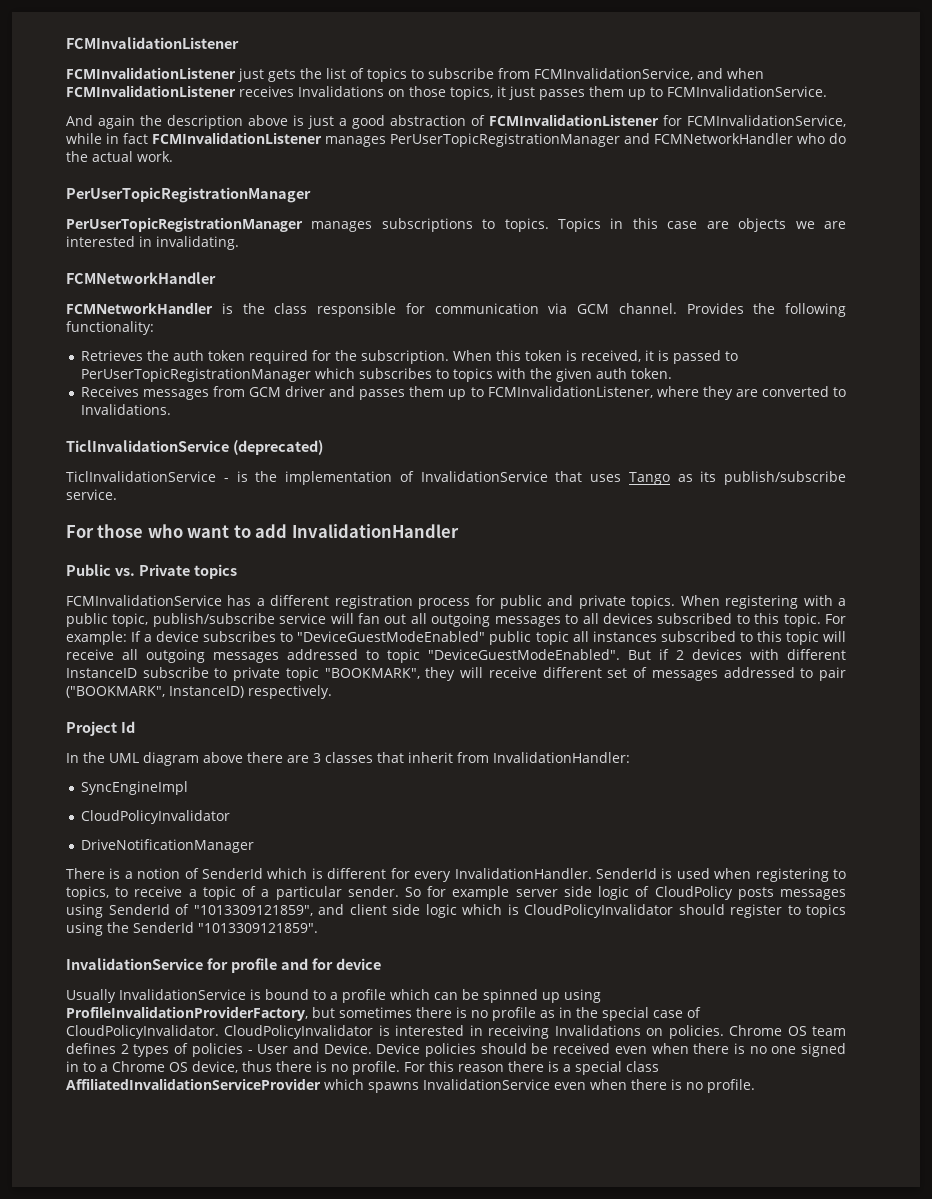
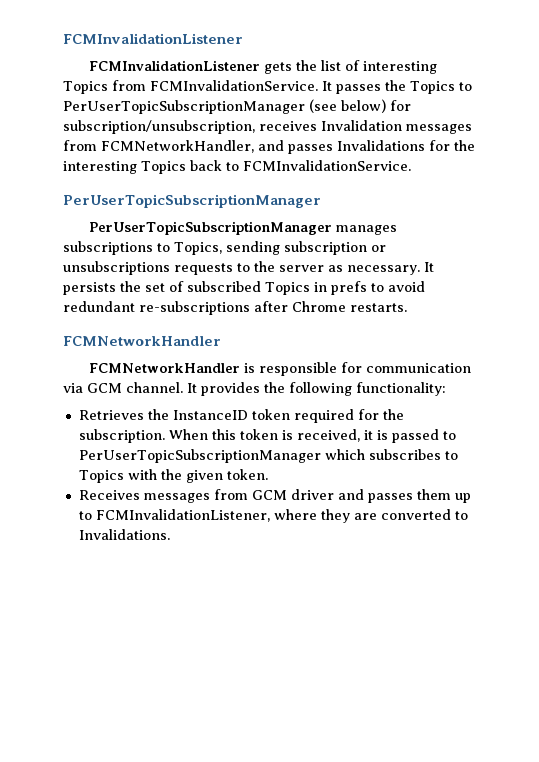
[238,68,264,82] just -> (261, 65) none
[367,68,764,82] [66,86,827,100] [66,115,846,129] [66,133,846,147] [66,151,173,162] [66,187,311,203] [66,218,847,232] [66,236,239,250] topics to subscribe from FCMInvalidationService, and when FCMInvalidationListener receives Invalidations on those topics, it just passes them up to FCMInvalidationService. // And again the description above is just a good abstraction of FCMInvalidationListener for FCMInvalidationService, while in fact FCMInvalidationListener manages PerUserTopicRegistrationManager and FCMNetworkHandler who do the actual work. // PerUserTopicRegistrationManager // PerUserTopicRegistrationManager manages subscriptions to topics. Topics in this case are objects we are interested in invalidating. -> [363,61,438,74] [63,80,472,94] [63,99,411,114] [63,120,472,134] [63,140,475,154] [63,160,411,174] [63,194,321,208] [89,221,398,235] [63,241,386,255] [63,261,434,275] [63,281,425,295] [63,301,407,315] interesting Topics from FCMInvalidationService. It passes the Topics to PerUserTopicSubscriptionManager (see below) for subscription/unsubscription, receives Invalidation messages from FCMNetworkHandler, and passes Invalidations for the interesting Topics back to FCMInvalidationService. // PerUserTopicSubscriptionManager // PerUserTopicSubscriptionManager manages subscriptions to Topics, sending subscription or unsubscriptions requests to the server as necessary. It persists the set of subscribed Topics in prefs to avoid redundant re-subscriptions after Chrome restarts.
[242,303,308,314] the class -> (256, 368) none
[686,303,744,314] Provides -> [187,382,260,396] It provides
[172,350,204,361] auth -> [172,410,248,420] InstanceID
[80,368,311,382] PerUserTopicRegistrationManager -> [78,449,321,463] PerUserTopicSubscriptionManager
[452,368,493,382] topics -> [78,470,124,483] Topics
[595,368,627,379] auth -> (223, 476) none
[66,440,323,455] [66,471,847,485] [66,489,117,500] [66,524,459,538] [66,564,237,579] [66,595,847,609] [66,613,846,627] [66,631,847,645] [66,649,846,663] [66,667,847,681] [66,685,332,699] [66,721,135,736] [66,752,630,766] [80,781,188,795] [80,810,230,824] [80,839,254,853] [66,868,846,882] [66,886,846,900] [66,904,846,918] [66,922,318,936] [66,958,381,973] [66,989,601,1003] [66,1007,701,1021] [66,1025,847,1039] [66,1043,847,1057] [66,1061,659,1075] [66,1079,755,1093] // TiclInvalidationService (deprecated) // TiclInvalidationService - is the implementation of InvalidationService that uses Tango as its publish/subscribe service. // For those who want to add InvalidationHandler // Public vs. Private topics // FCMInvalidationService has a different registration process for public and private topics. When registering with a public topic, publish/subscribe service will fan out all outgoing messages to all devices subscribed to this topic. For example: If a device subscribes to "DeviceGuestModeEnabled" public topic all instances subscribed to this topic will receive all outgoing messages addressed to topic "DeviceGuestModeEnabled". But if 2 devices with different InstanceID subscribe to private topic "BOOKMARK", they will receive different set of messages addressed to pair ("BOOKMARK", InstanceID) respectively. // Project Id // In the UML diagram above there are 3 classes that inherit from InvalidationHandler: // SyncEngineImpl // CloudPolicyInvalidator // DriveNotificationManager // There is a notion of SenderId which is different for every InvalidationHandler. SenderId is used when registering to topics, to receive a topic of a particular sender. So for example server side logic of CloudPolicy posts messages using SenderId of "1013309121859", and client side logic which is CloudPolicyInvalidator should register to topics using the SenderId "1013309121859". // InvalidationService for profile and for device // Usually InvalidationService is bound to a profile which can be spinned up using ProfileInvalidationProviderFactory, but sometimes there is no profile as in the special case of CloudPolicyInvalidator. CloudPolicyInvalidator is interested in receiving Invalidations on policies. Chrome OS team defines 2 types of policies - User and Device. Device policies should be received even when there is no one signed in to a Chrome OS device, thus there is no profile. For this reason there is a special class AffiliatedInvalidationServiceProvider which spawns InvalidationService even when there is no profile. -> (170, 534) none

